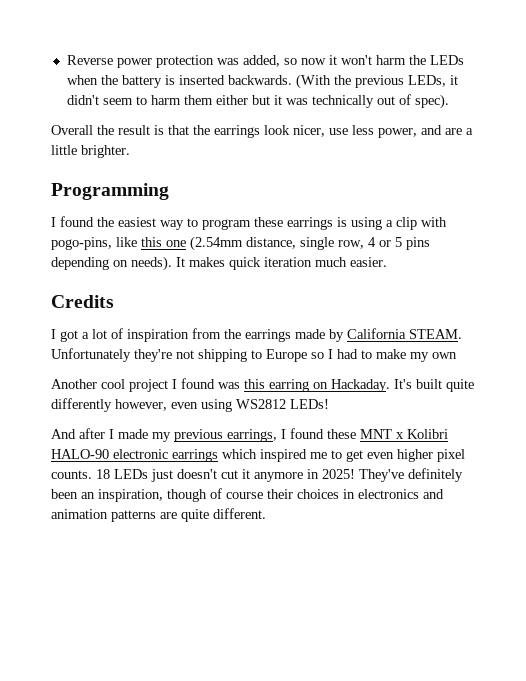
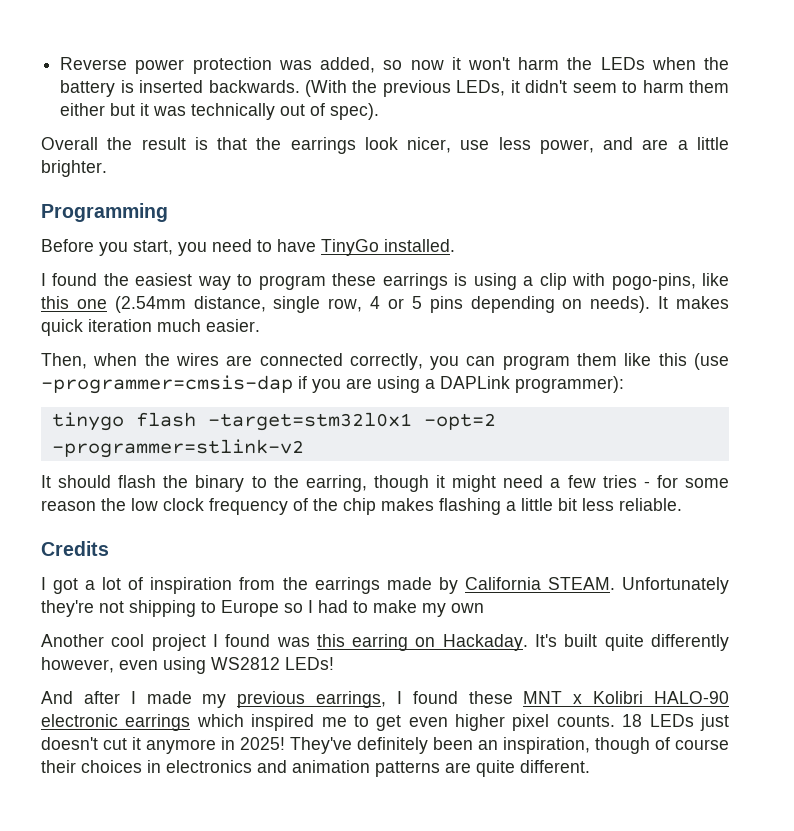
(169, 191) none -> [41,239,455,256] // Before you start, you need to have TinyGo installed.
(387, 262) none -> [41,353,729,370] [41,375,624,394] [51,412,496,431] [51,439,304,458] [41,475,730,492] [41,498,682,515] // Then, when the wires are connected correctly, you can program them like this (use -programmer=cmsis-dap if you are using a DAPLink programmer): // tinygo flash -target=stm32l0x1 -opt=2 -programmer=stlink-v2 // It should flash the binary to the earring, though it might need a few tries - for some reason the low clock frequency of the chip makes flashing a little bit less reliable.

